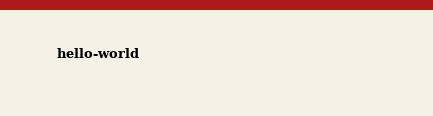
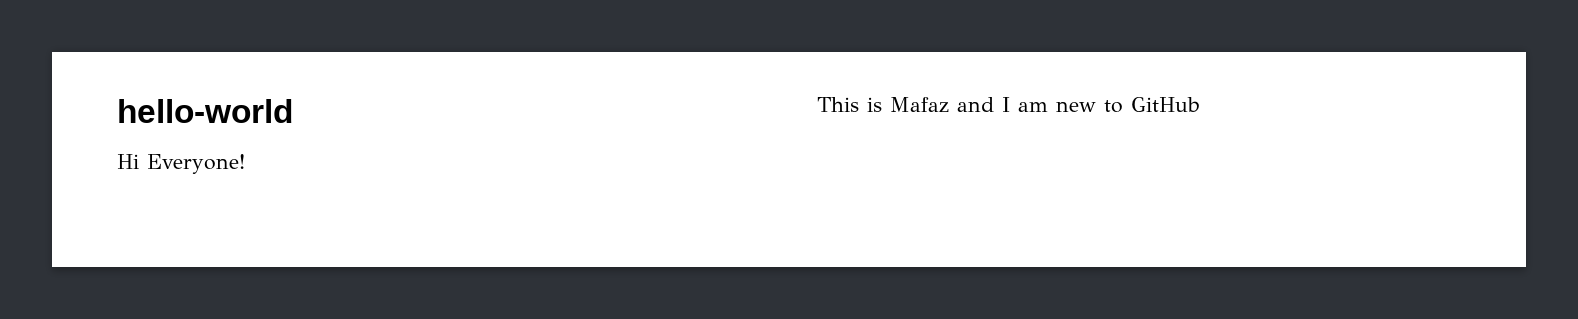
(139, 53) none -> [117,154,245,174] [817,97,1200,113] // Hi Everyone! // This is Mafaz and I am new to GitHub

